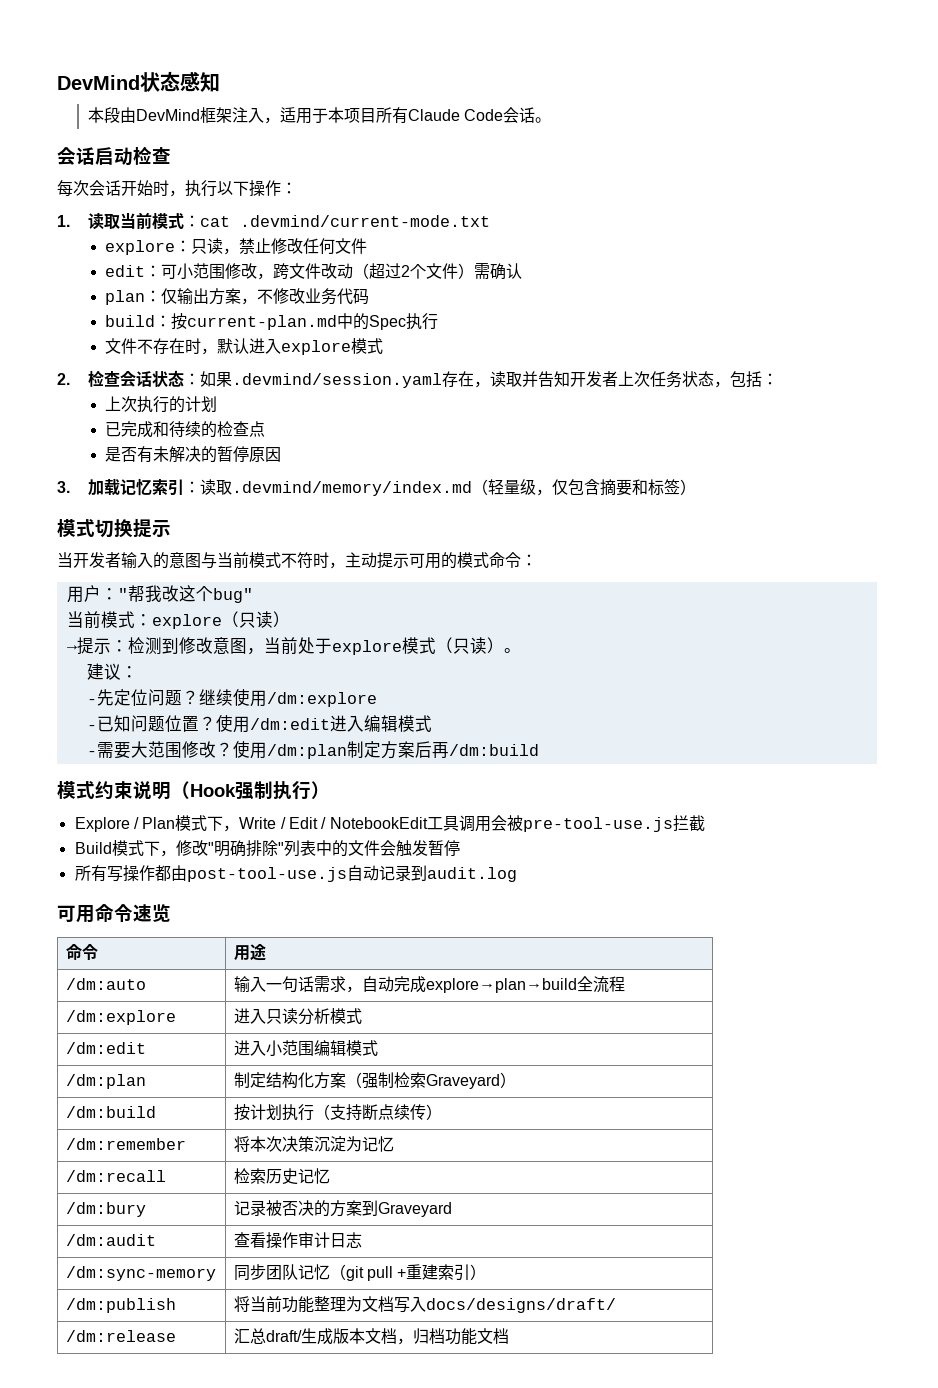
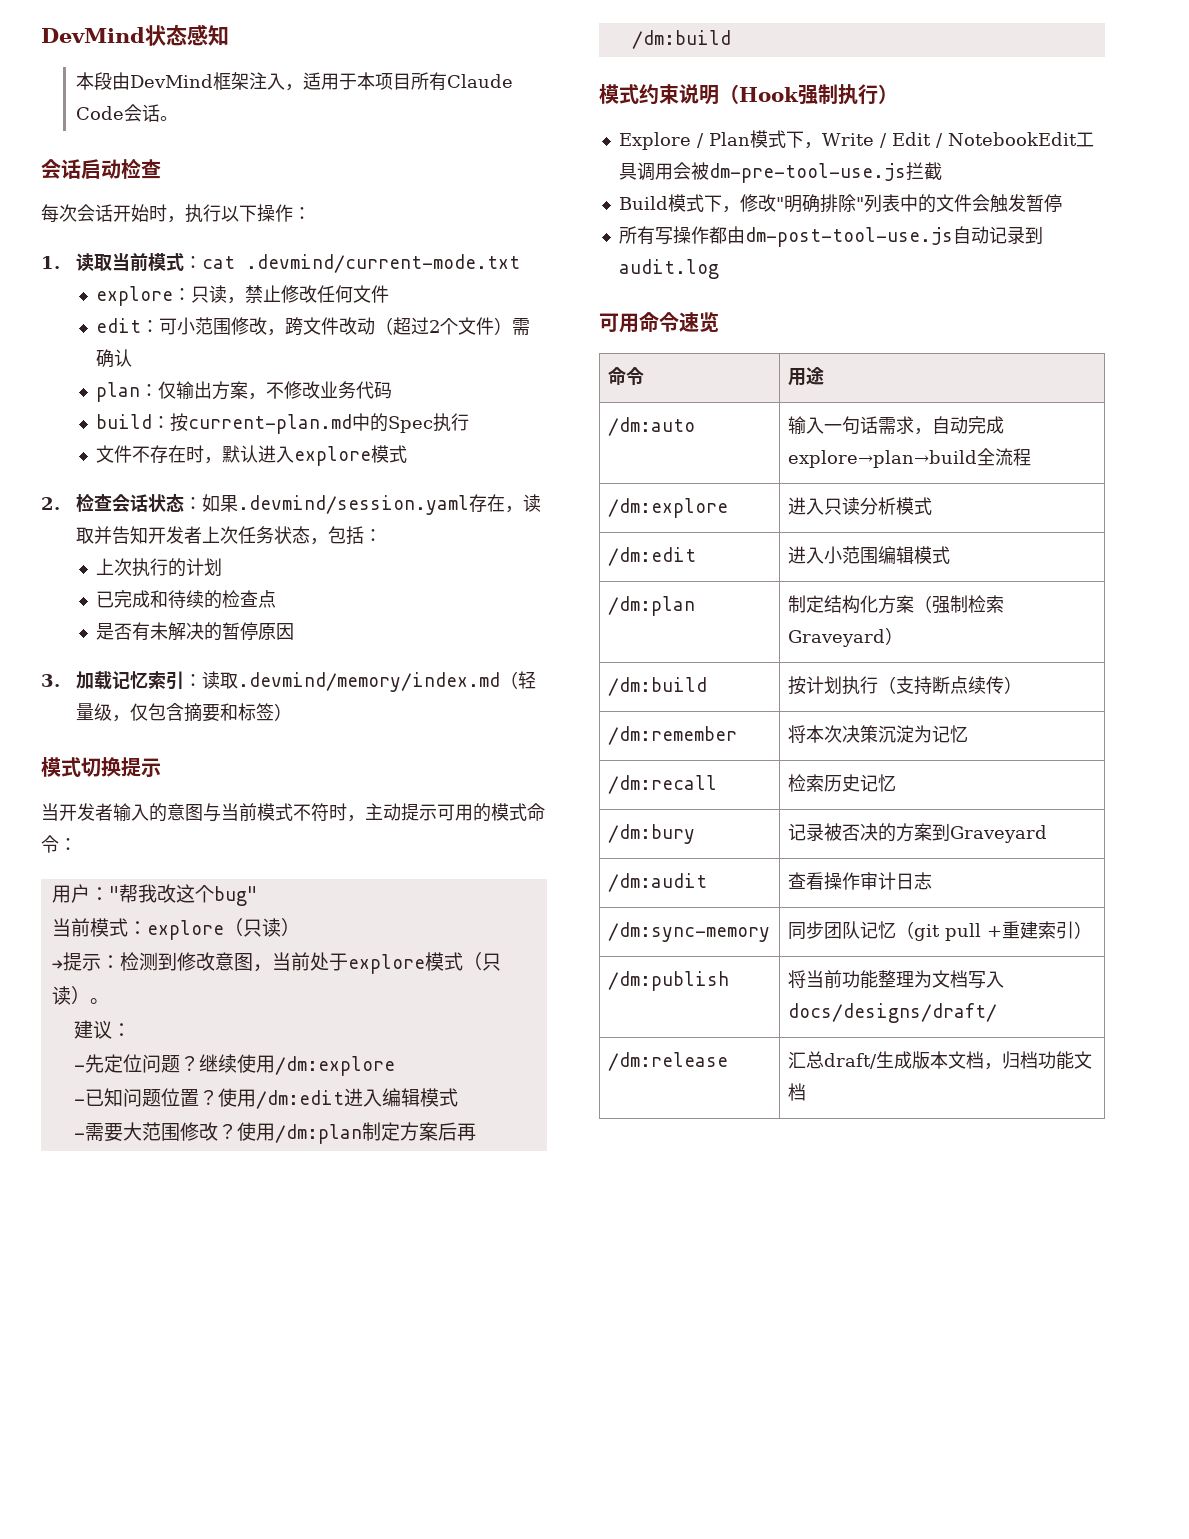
[522,817,673,832] pre-tool-use.js -> [708,163,906,183] dm-pre-tool-use.js
[186,867,347,882] post-tool-use.js -> [744,227,953,247] dm-post-tool-use.js

